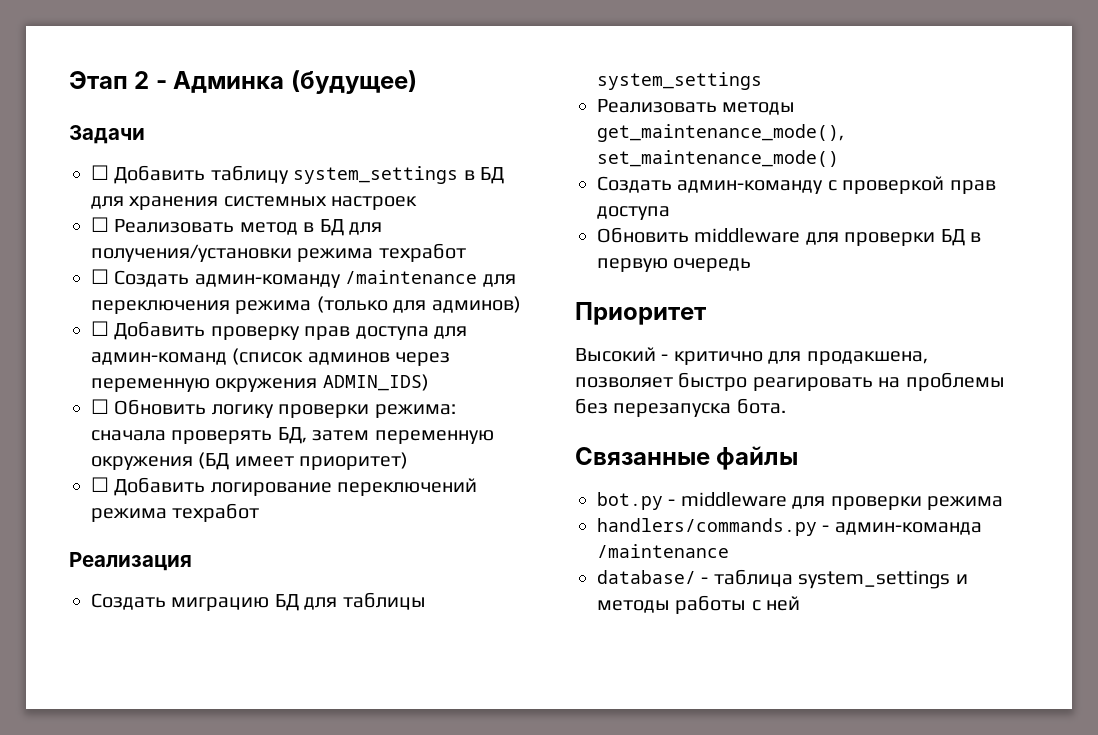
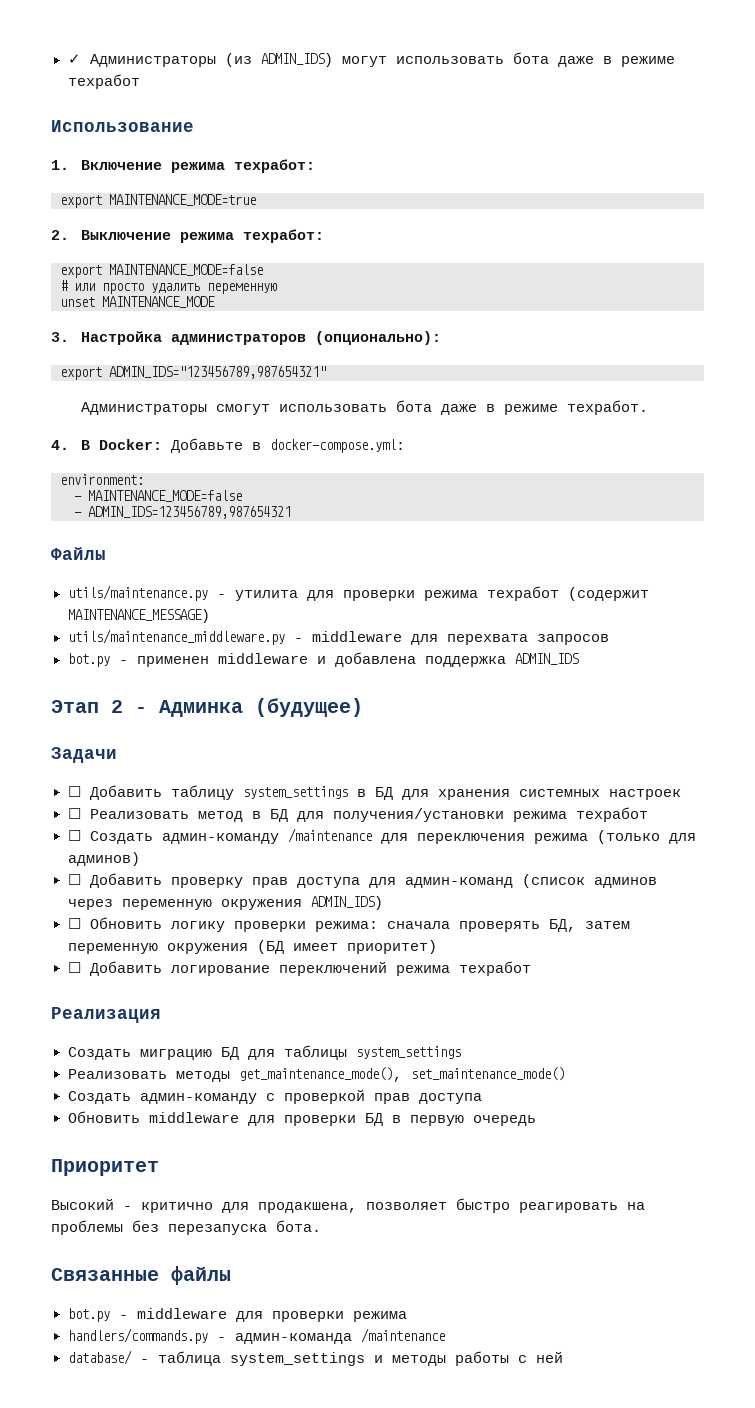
(69, 80) none -> [67,52,675,67] [67,74,140,89] [51,120,194,132] [51,159,315,173] [60,194,256,208] [51,229,324,243] [60,264,263,278] [60,280,277,294] [60,296,215,308] [51,331,441,345] [60,366,326,380] [80,400,648,415] [51,438,405,453] [60,474,144,485] [74,490,242,502] [74,506,291,519] [51,547,106,560] [67,585,649,601] [67,609,210,623] [67,629,609,645] [67,652,579,667] ✓ Администраторы (из ADMIN_IDS) могут использовать бота даже в режиме техработ // Использование // 1. Включение режима техработ: // export MAINTENANCE_MODE=true // 2. Выключение режима техработ: // export MAINTENANCE_MODE=false // # или просто удалить переменную // unset MAINTENANCE_MODE // 3. Настройка администраторов (опционально): // export ADMIN_IDS="123456789,987654321" // Администраторы смогут использовать бота даже в режиме техработ. // 4. В Docker: Добавьте в docker-compose.yml: // environment: // - MAINTENANCE_MODE=false // - ADMIN_IDS=123456789,987654321 // Файлы // utils/maintenance.py - утилита для проверки режима техработ (содержит MAINTENANCE_MESSAGE) // utils/maintenance_middleware.py - middleware для перехвата запросов // bot.py - применен middleware и добавлена поддержка ADMIN_IDS //

